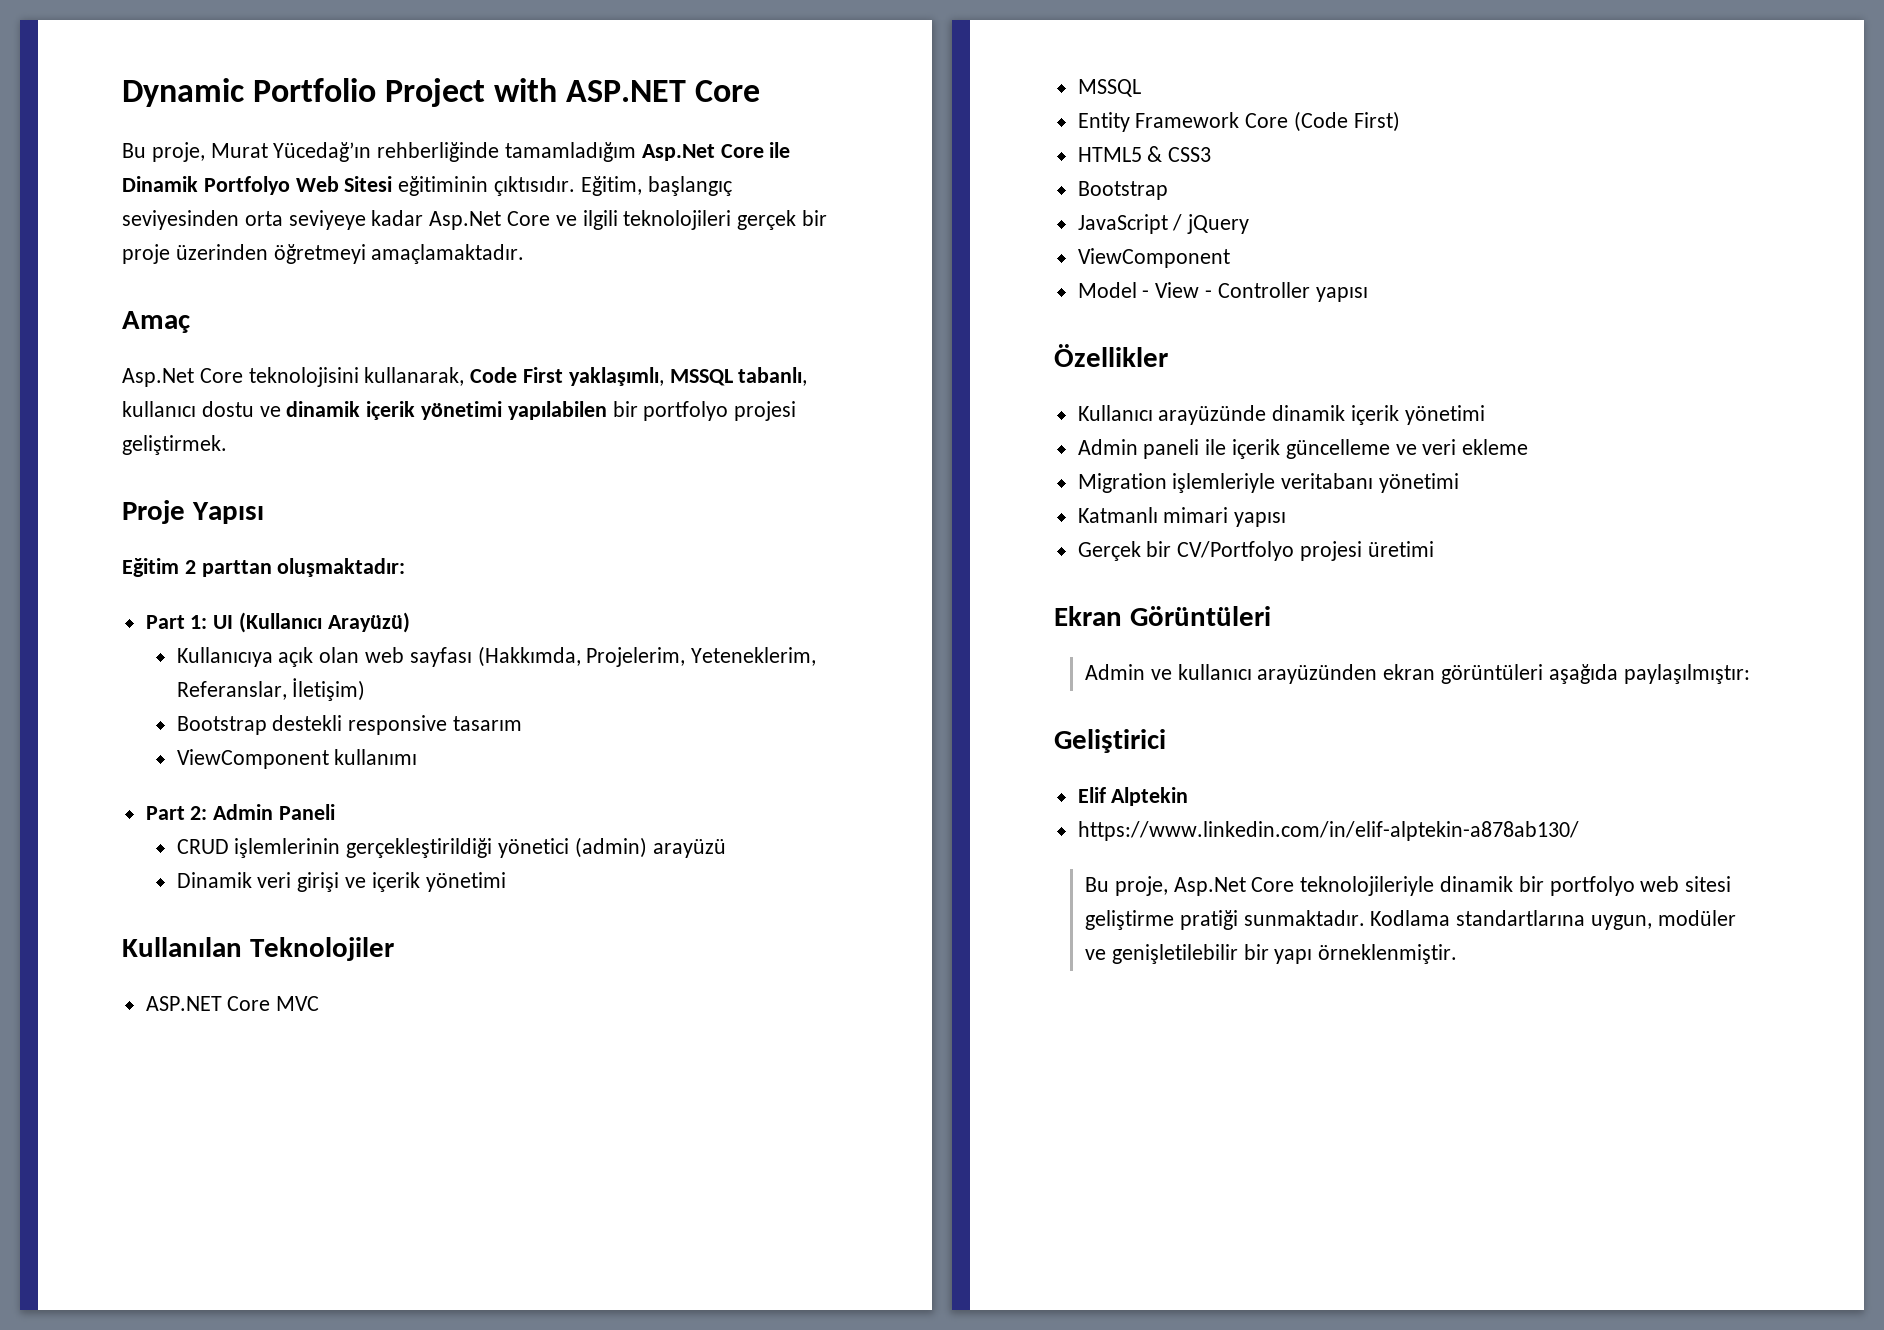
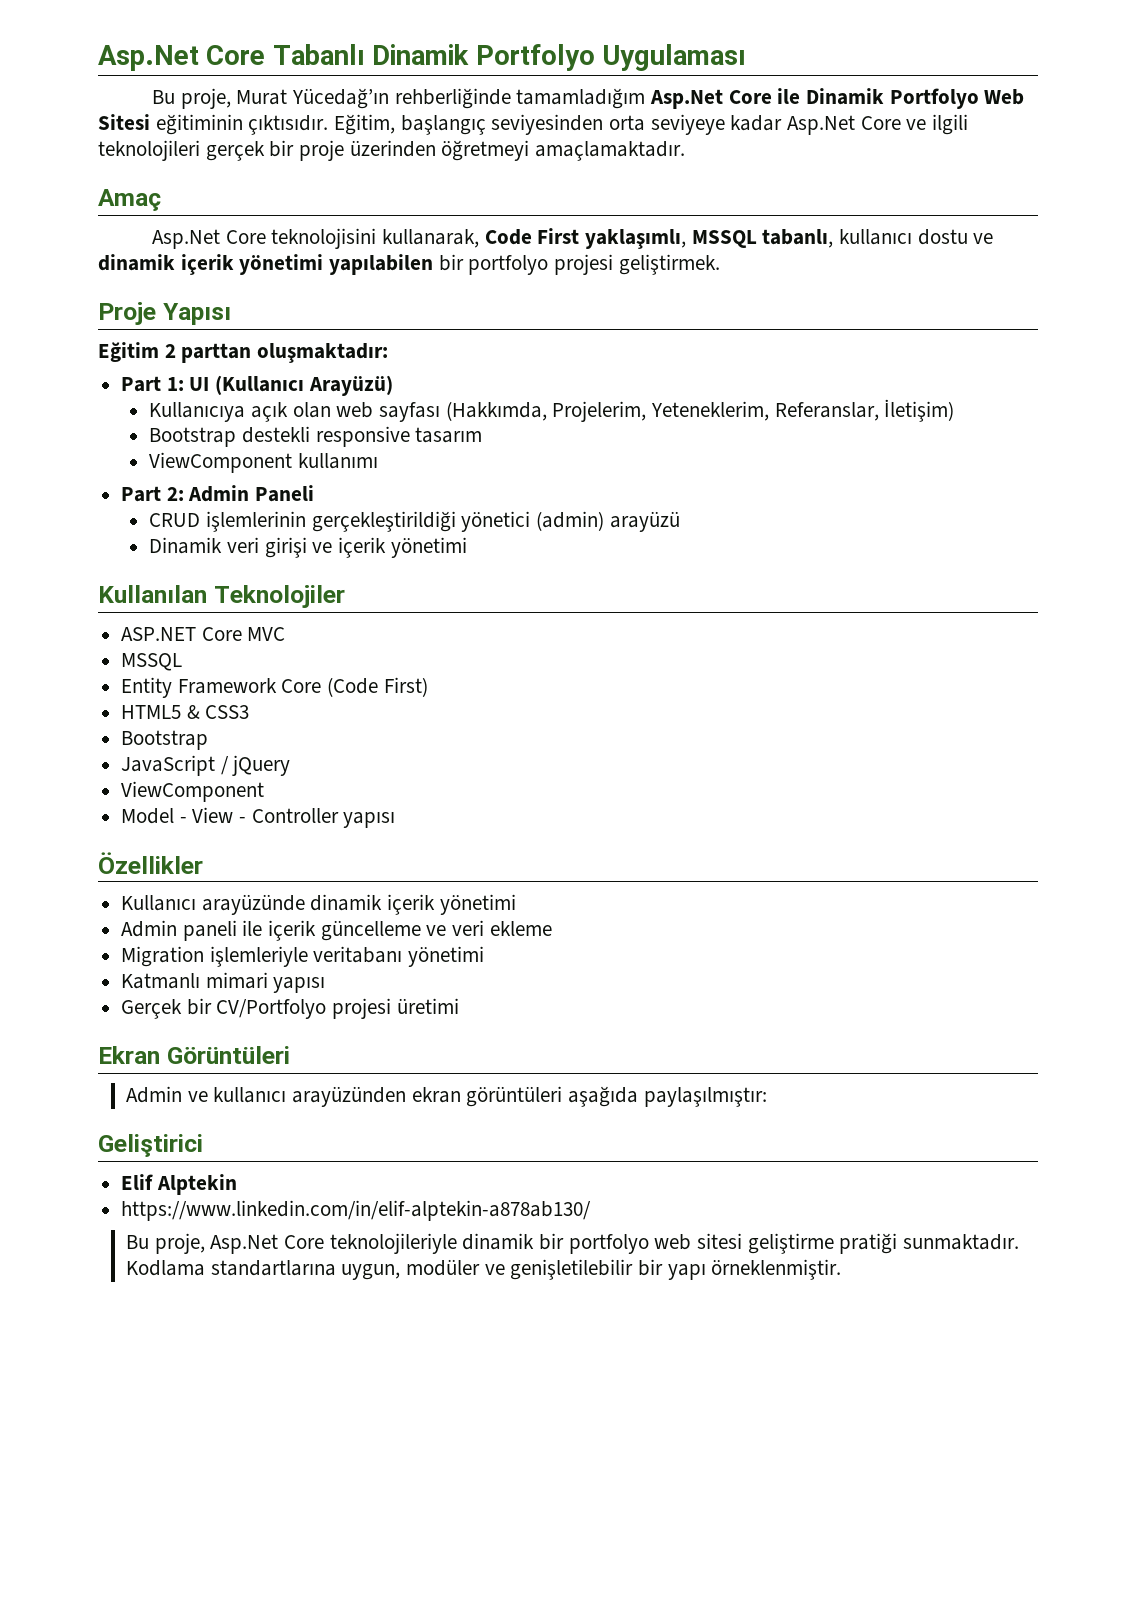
[122,78,761,107] Dynamic Portfolio Project with ASP.NET Core -> [98,44,747,71] Asp.Net Core Tabanlı Dinamik Portfolyo Uygulaması

